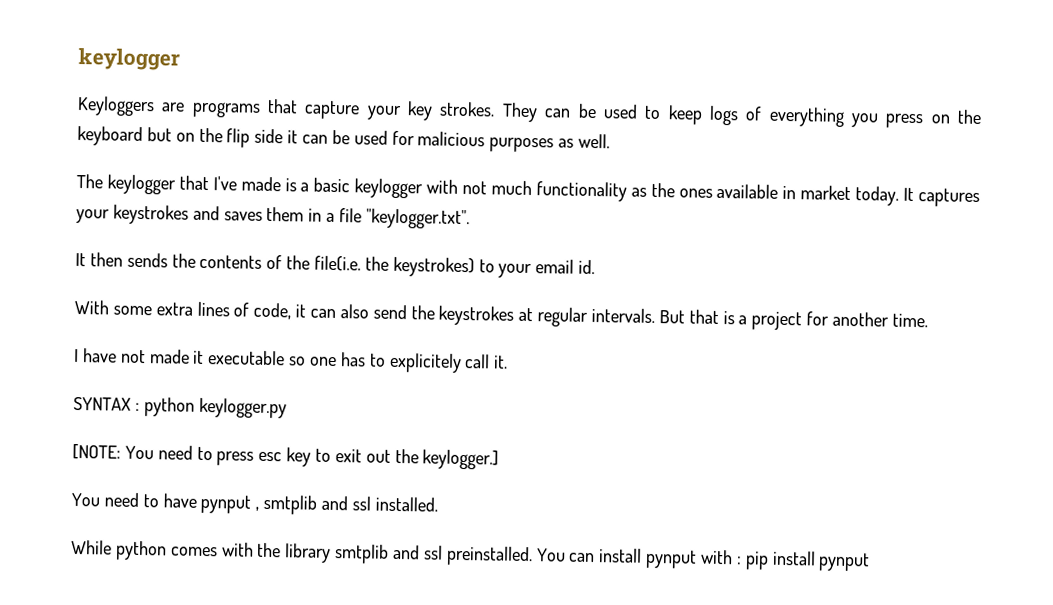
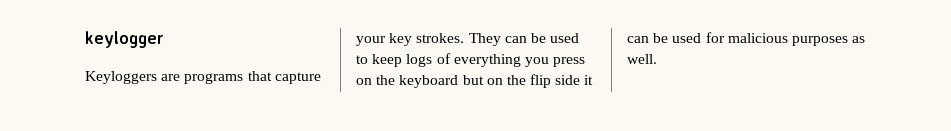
[76,174,981,208] [76,204,470,230] [75,252,596,279] [74,299,928,331] [74,348,509,373] [73,396,287,419] [72,443,500,470] [71,492,438,515] [71,539,871,572] // The keylogger that I've made is a basic keylogger with not much functionality as the ones available in market today. It captures your keystrokes and saves them in a file "keylogger.txt". // It then sends the contents of the file(i.e. the keystrokes) to your email id. // With some extra lines of code, it can also send the keystrokes at regular intervals. But that is a project for another time. // I have not made it executable so one has to explicitely call it. // SYNTAX : python keylogger.py // [NOTE: You need to press esc key to exit out the keylogger.] // You need to have pynput , smtplib and ssl installed. // While python comes with the library smtplib and ssl preinstalled. You can install pynput with : pip install pynput -> (657, 59) none

